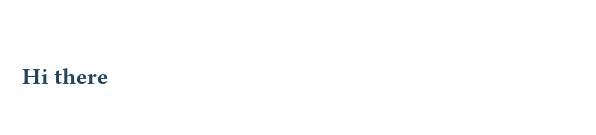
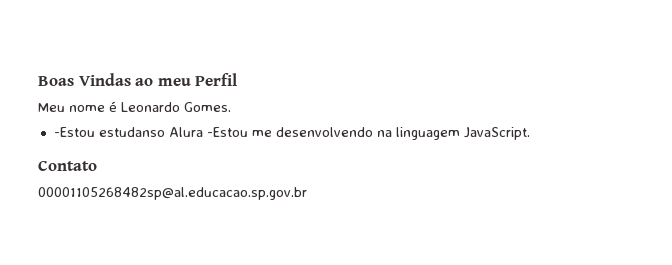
[22,68,109,84] Hi there -> [38,73,238,86] [38,101,231,112] [53,127,530,140] [38,160,97,171] [38,187,307,200] Boas Vindas ao meu Perfil // Meu nome é Leonardo Gomes. // -Estou estudanso Alura -Estou me desenvolvendo na linguagem JavaScript. // Contato // 00001105268482sp@al.educacao.sp.gov.br

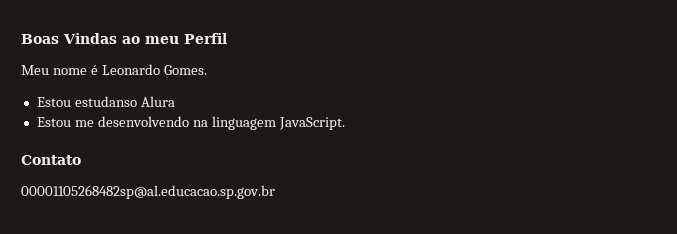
[53,127,95,137] -Estou -> [36,97,71,107] Estou
[206,127,248,137] -Estou -> [36,117,71,127] // Estou

